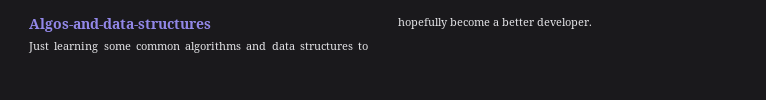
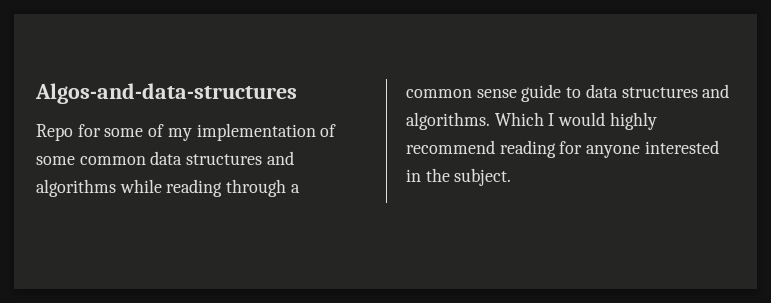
[28,42,368,53] [398,18,592,29] Just learning some common algorithms and data structures to hopefully become a better developer. -> [36,123,337,141] [36,151,294,165] [36,179,300,197] [406,84,730,102] [406,112,657,130] [406,140,719,158] [406,168,512,186] Repo for some of my implementation of some common data structures and algorithms while reading through a common sense guide to data structures and algorithms. Which I would highly recommend reading for anyone interested in the subject.

